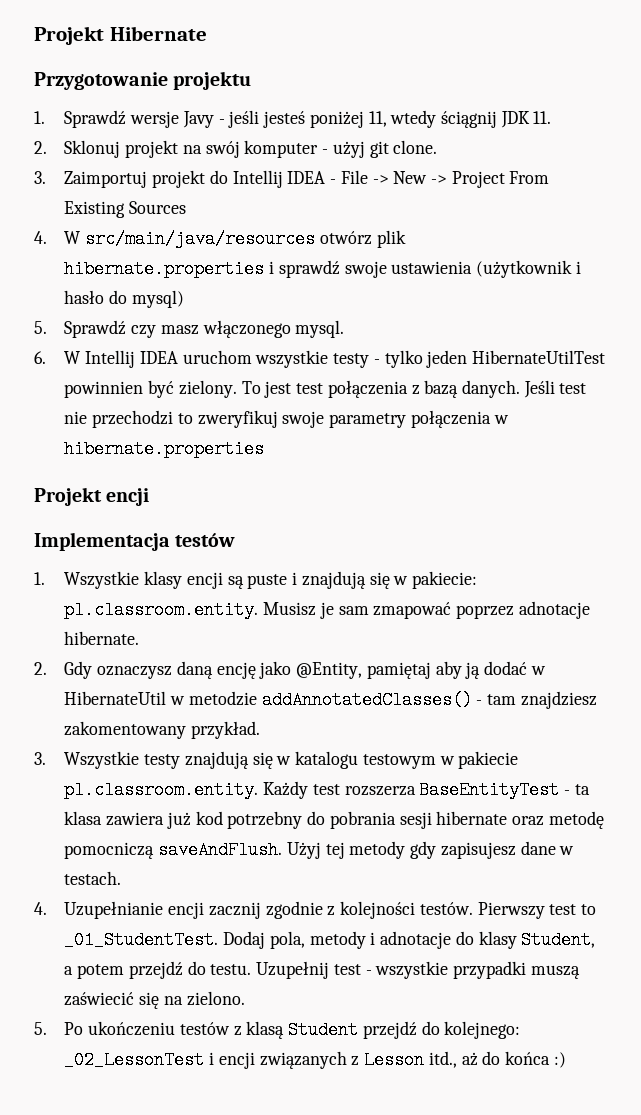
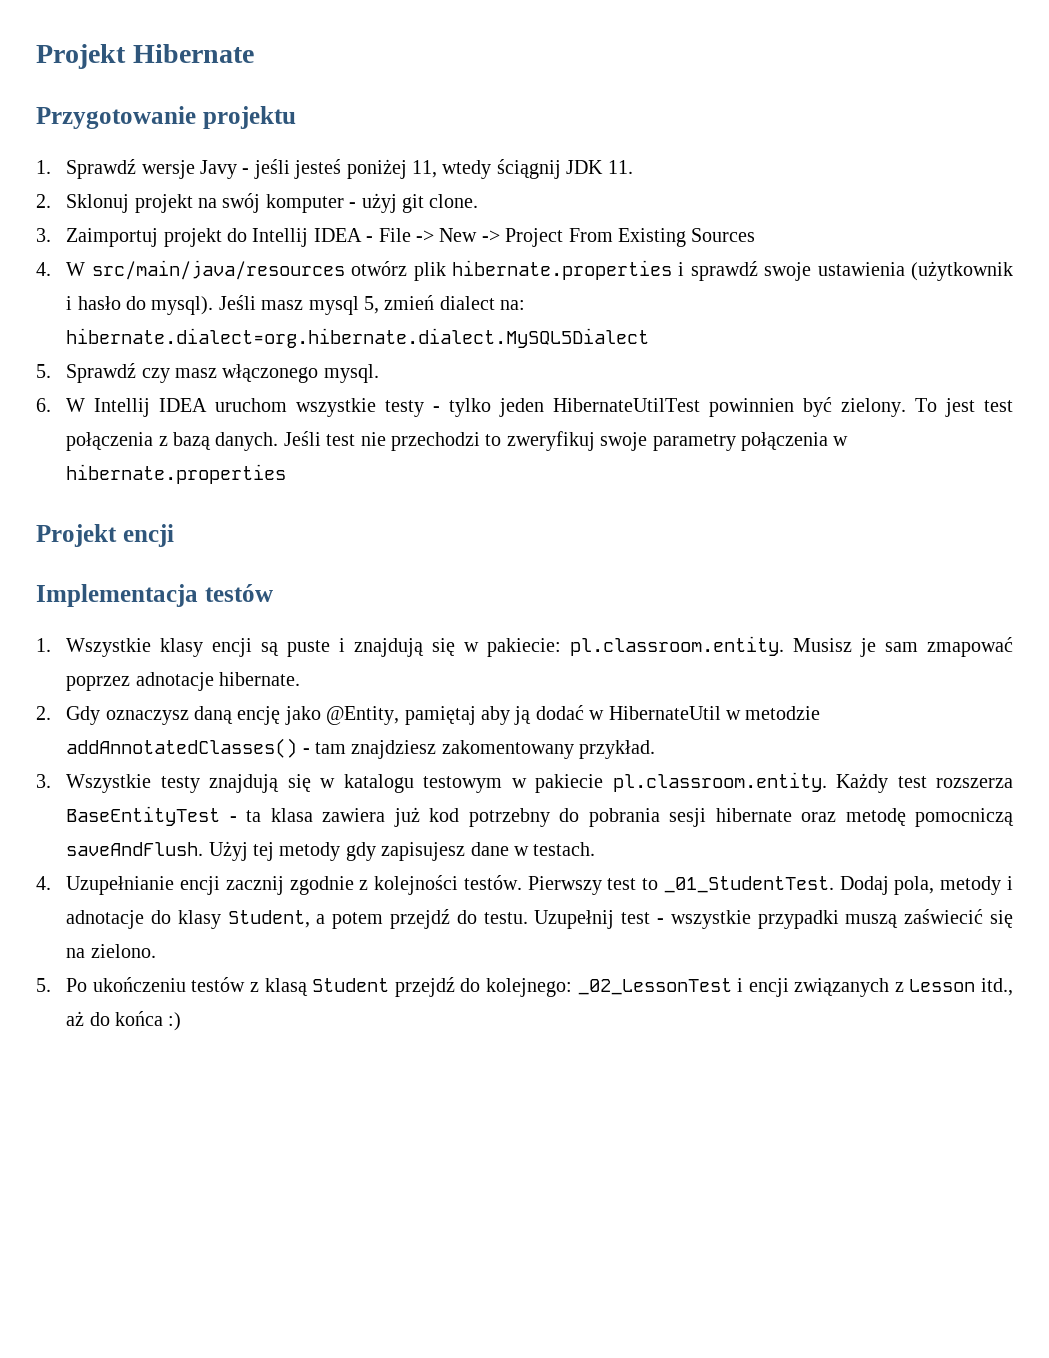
[131,290,184,308] mysql) -> [151,295,526,315] [66,328,650,348] mysql). Jeśli masz mysql 5, zmień dialect na: hibernate.dialect=org.hibernate.dialect.MySQL5Dialect

